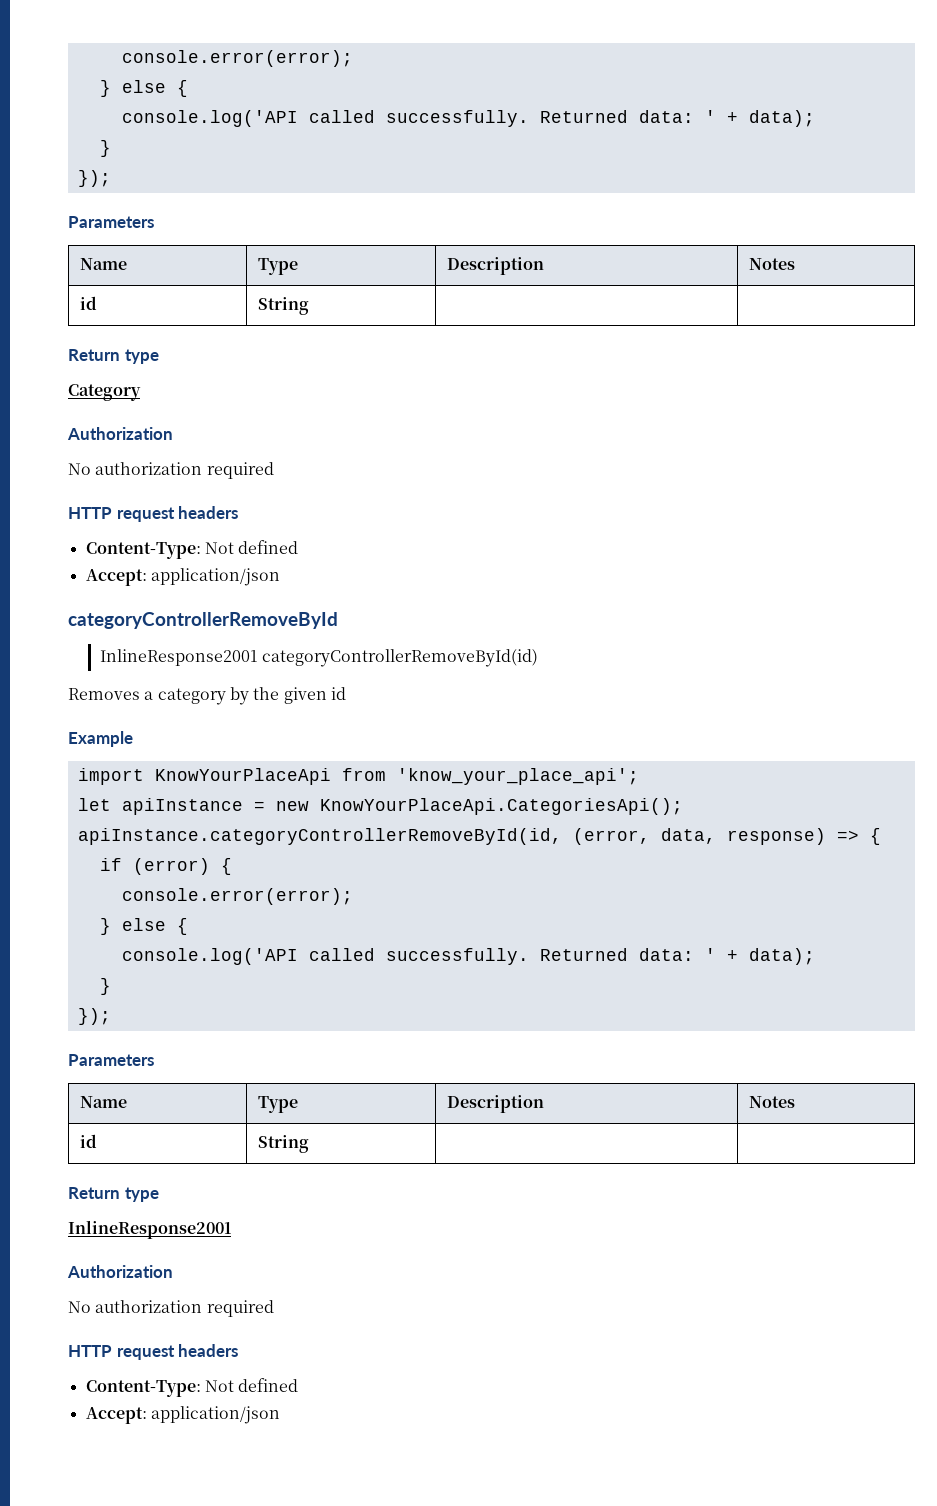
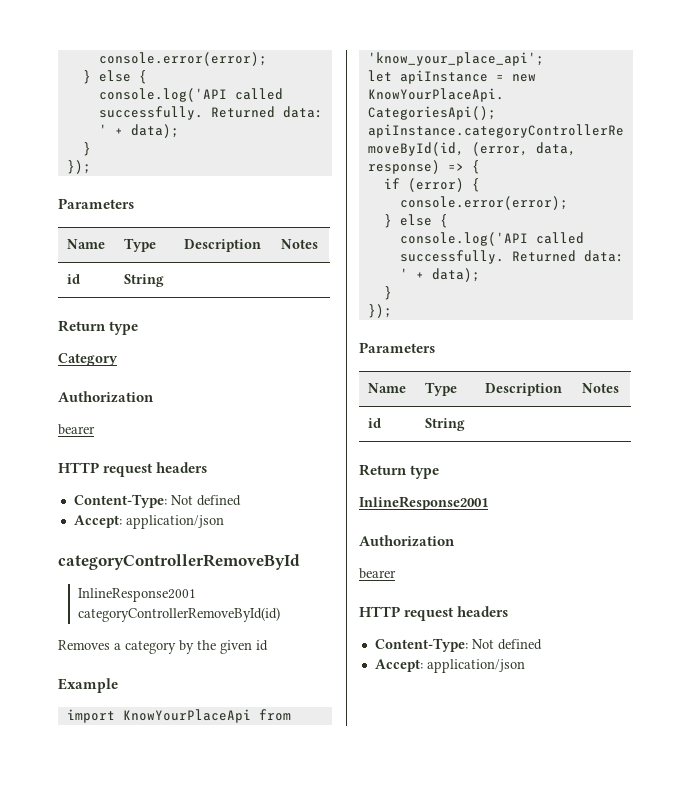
[68,462,274,479] No authorization required -> [58,424,95,435] bearer
[68,1300,274,1317] No authorization required -> [359,568,396,579] bearer

